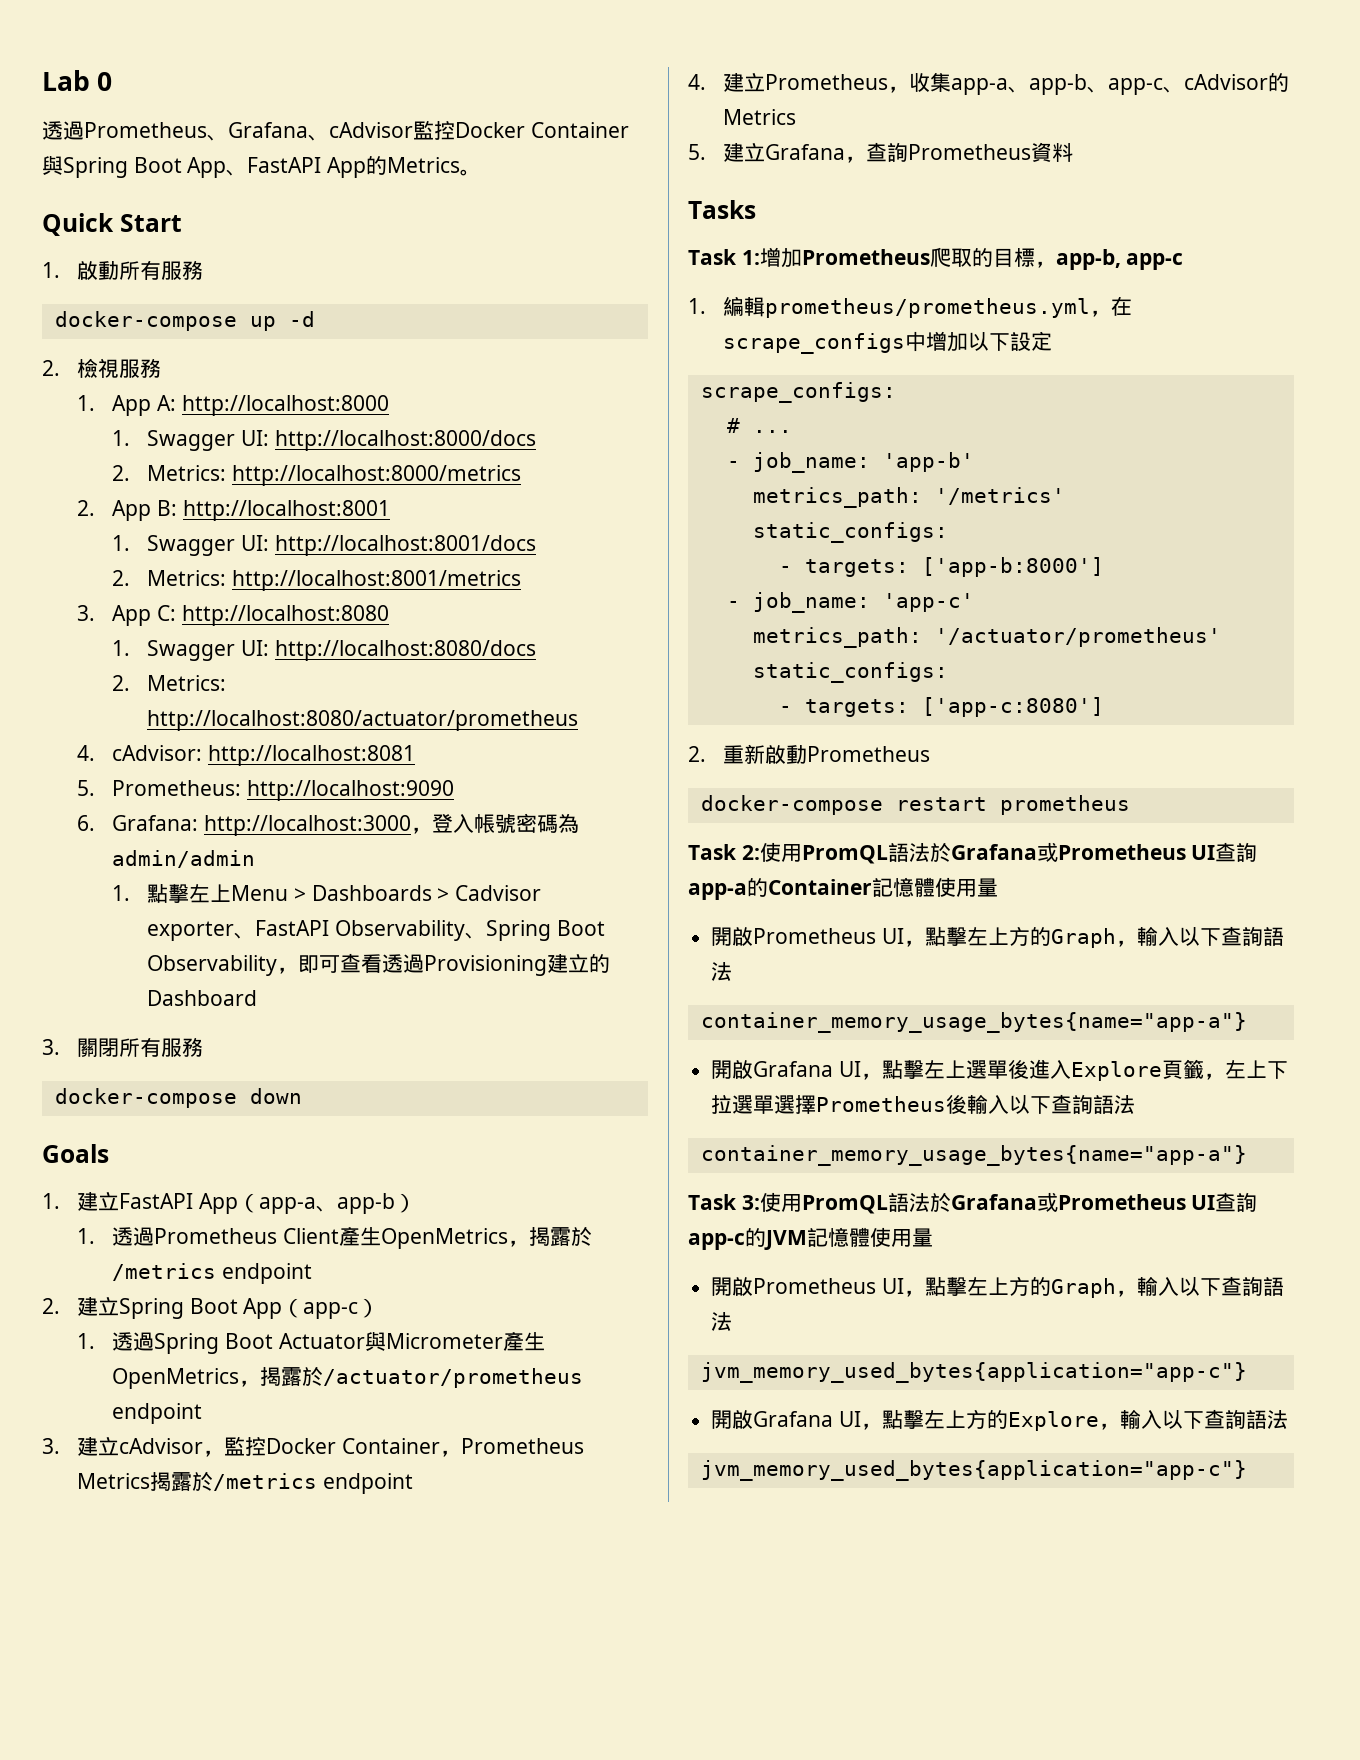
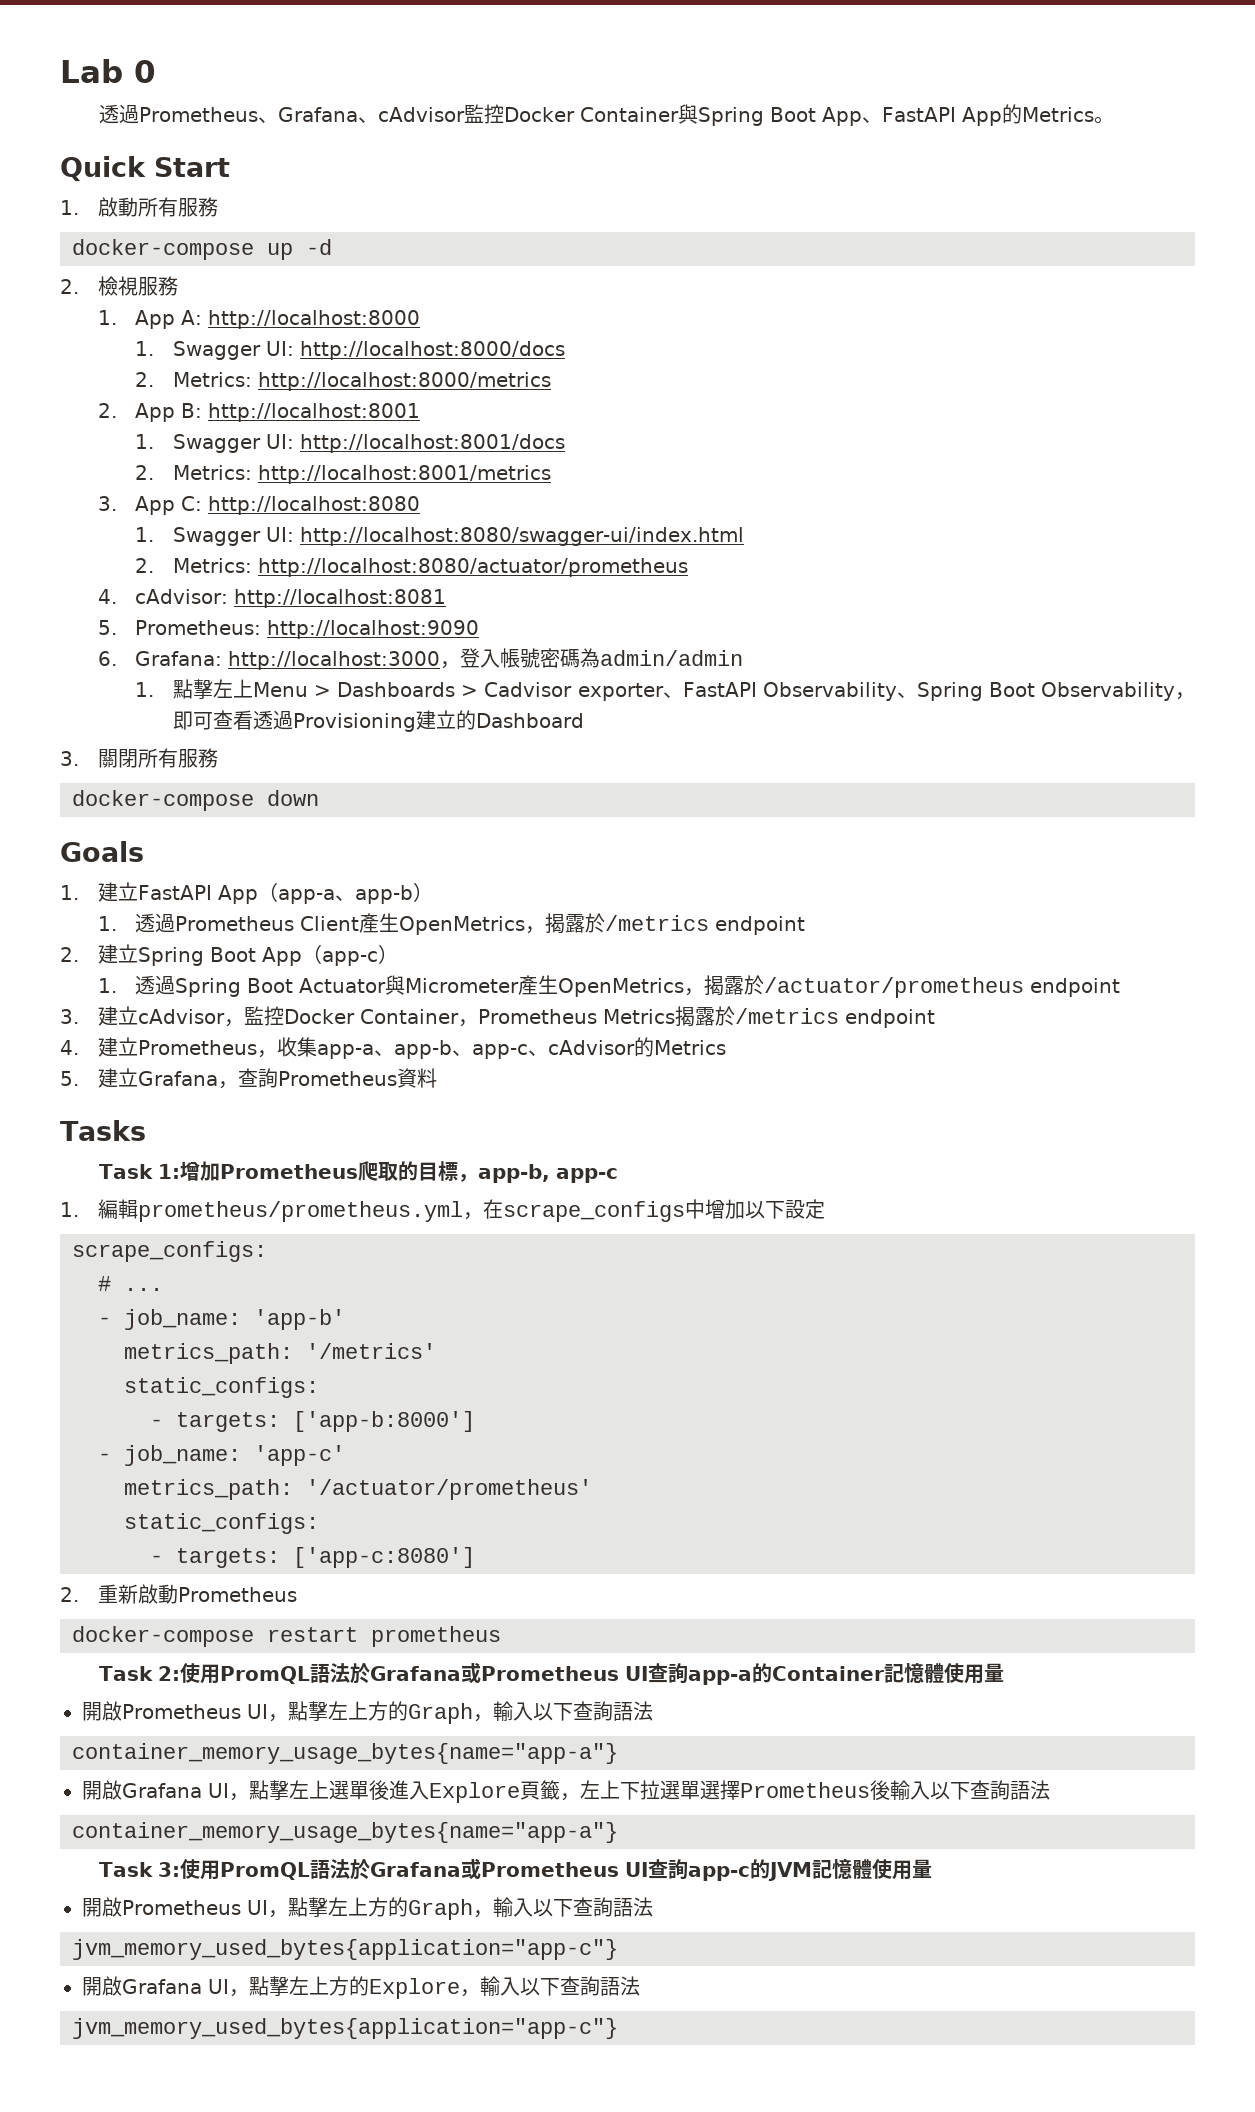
[274,640,536,661] http://localhost:8080/docs -> [299,527,744,546] http://localhost:8080/swagger-ui/index.html

